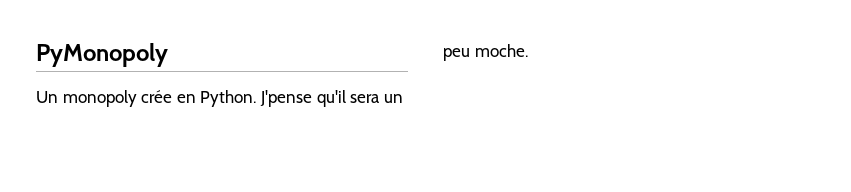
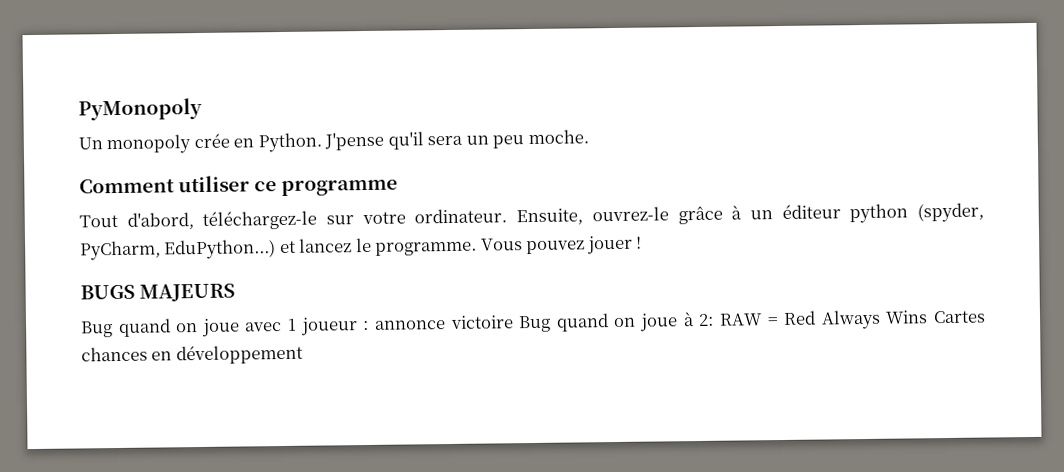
(528, 50) none -> [79,175,399,197] [79,202,985,230] [80,235,643,261] [80,283,236,302] [80,309,986,338] [81,344,303,365] // Comment utiliser ce programme // Tout d'abord, téléchargez-le sur votre ordinateur. Ensuite, ouvrez-le grâce à un éditeur python (spyder, PyCharm, EduPython...) et lancez le programme. Vous pouvez jouer ! // BUGS MAJEURS // Bug quand on joue avec 1 joueur : annonce victoire Bug quand on joue à 2: RAW = Red Always Wins Cartes chances en développement

